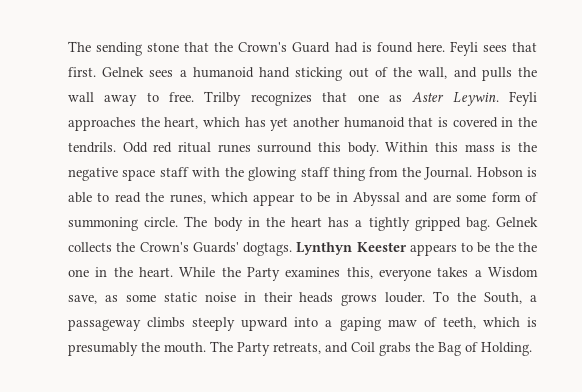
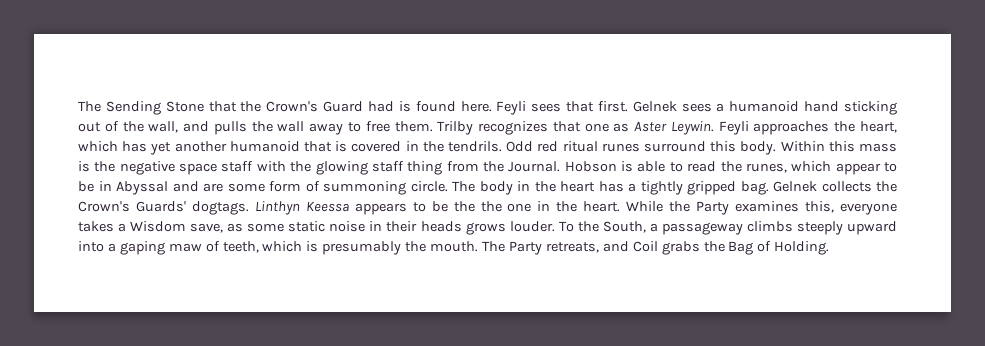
[68,41,180,56] The sending stone -> [78,101,204,115] The Sending Stone
[169,92,195,102] free. -> [365,121,433,132] free them.
[296,242,407,255] Lynthyn Keester -> [254,201,349,215] Linthyn Keessa

